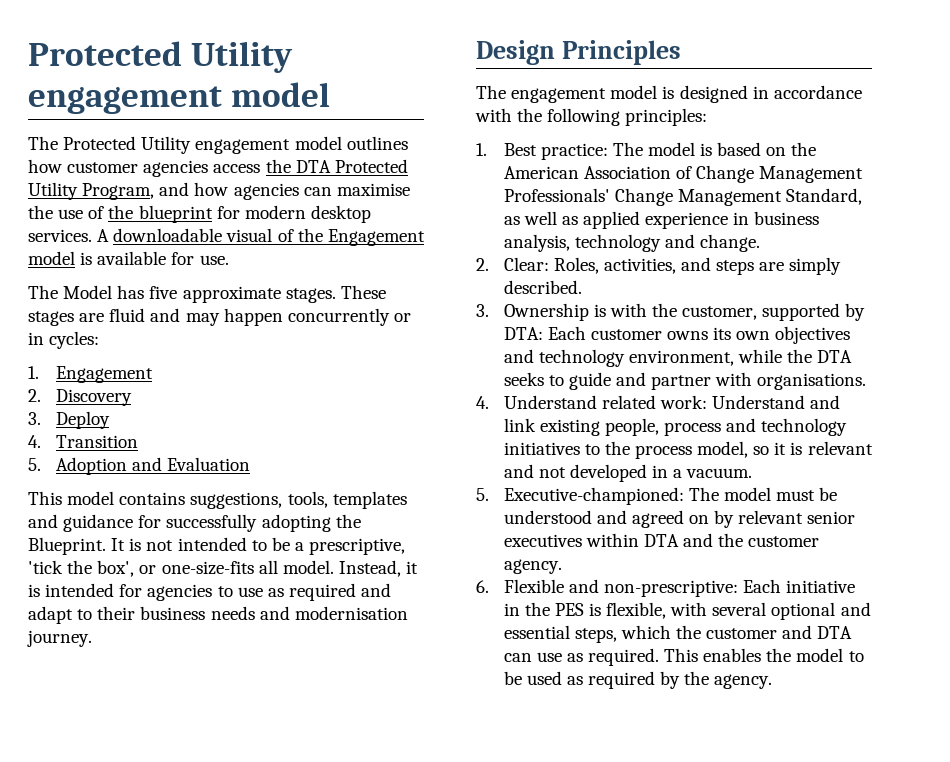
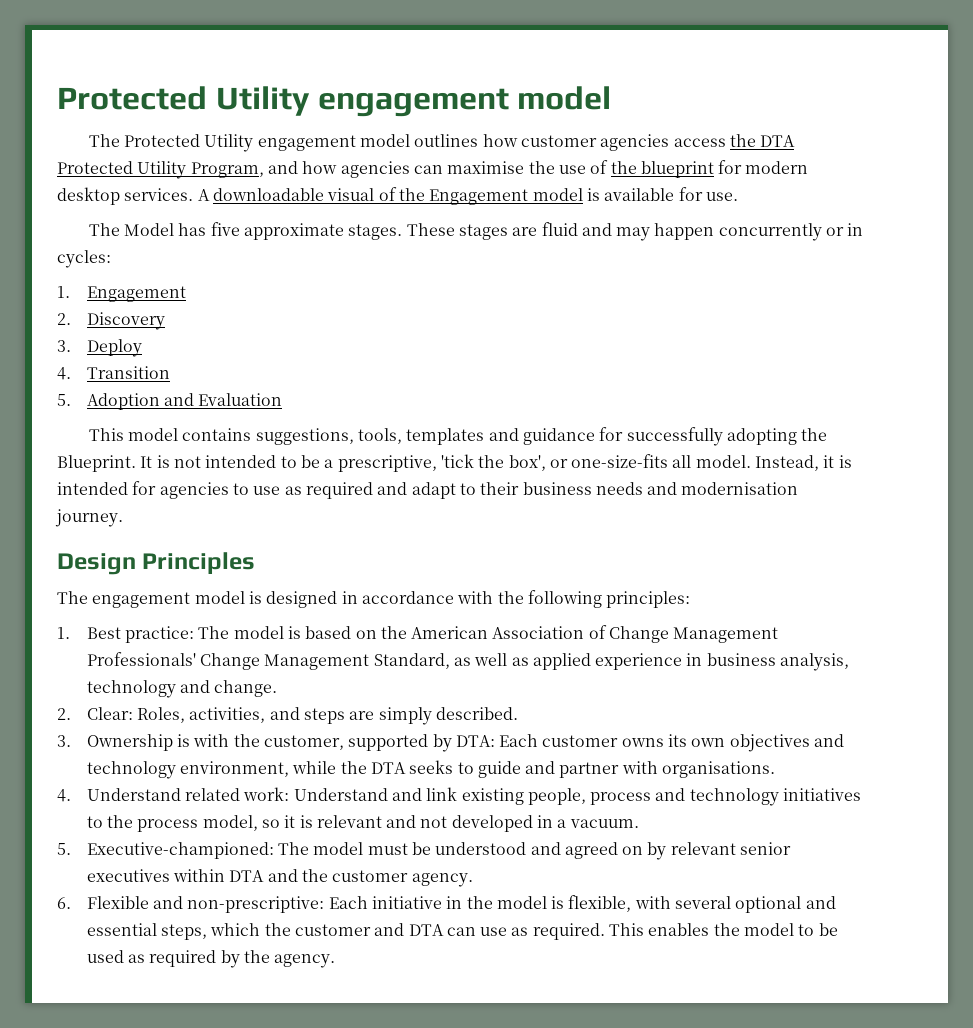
[554,603,584,616] PES -> [496,896,547,909] model

